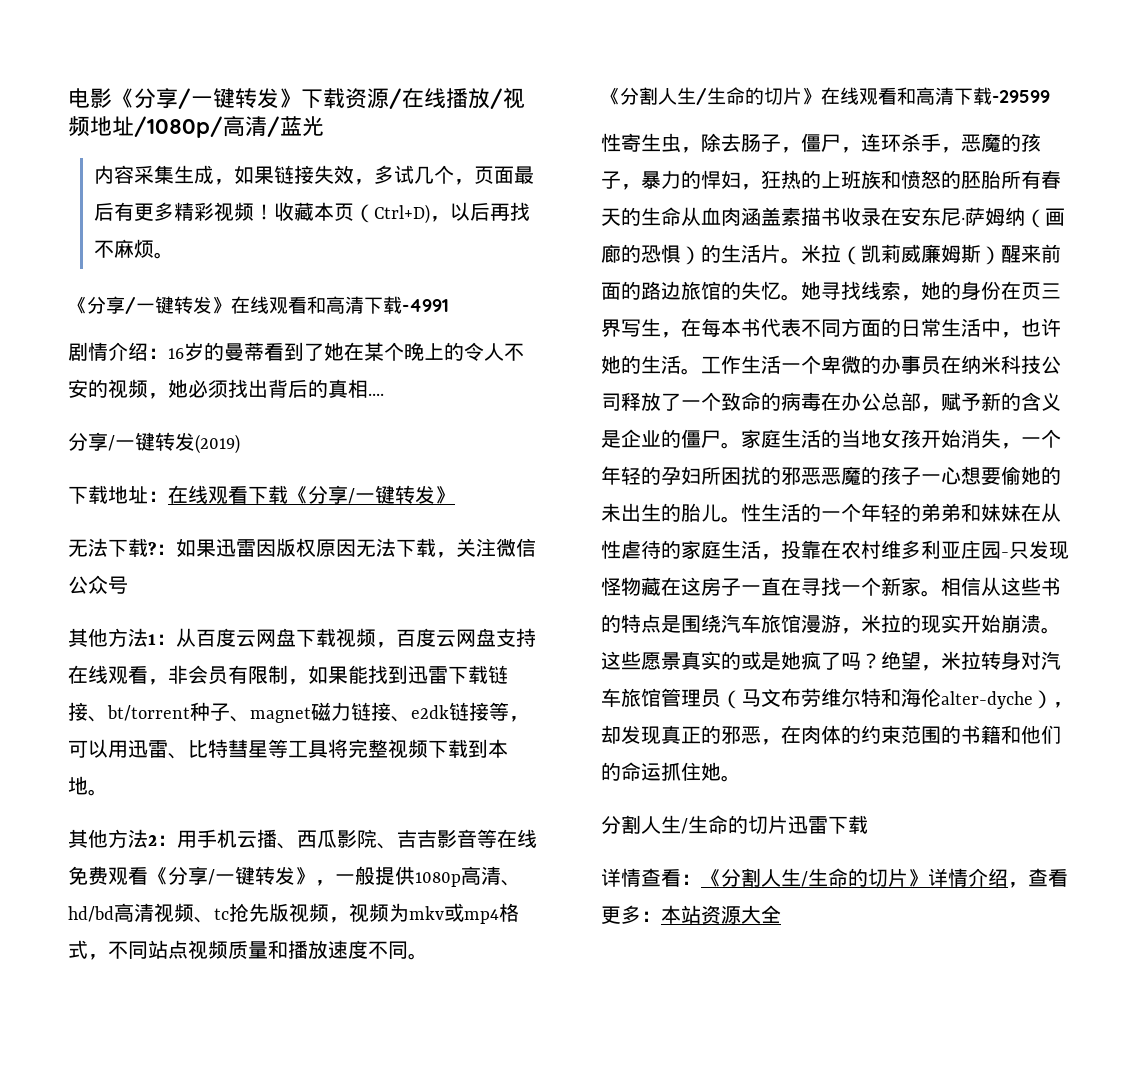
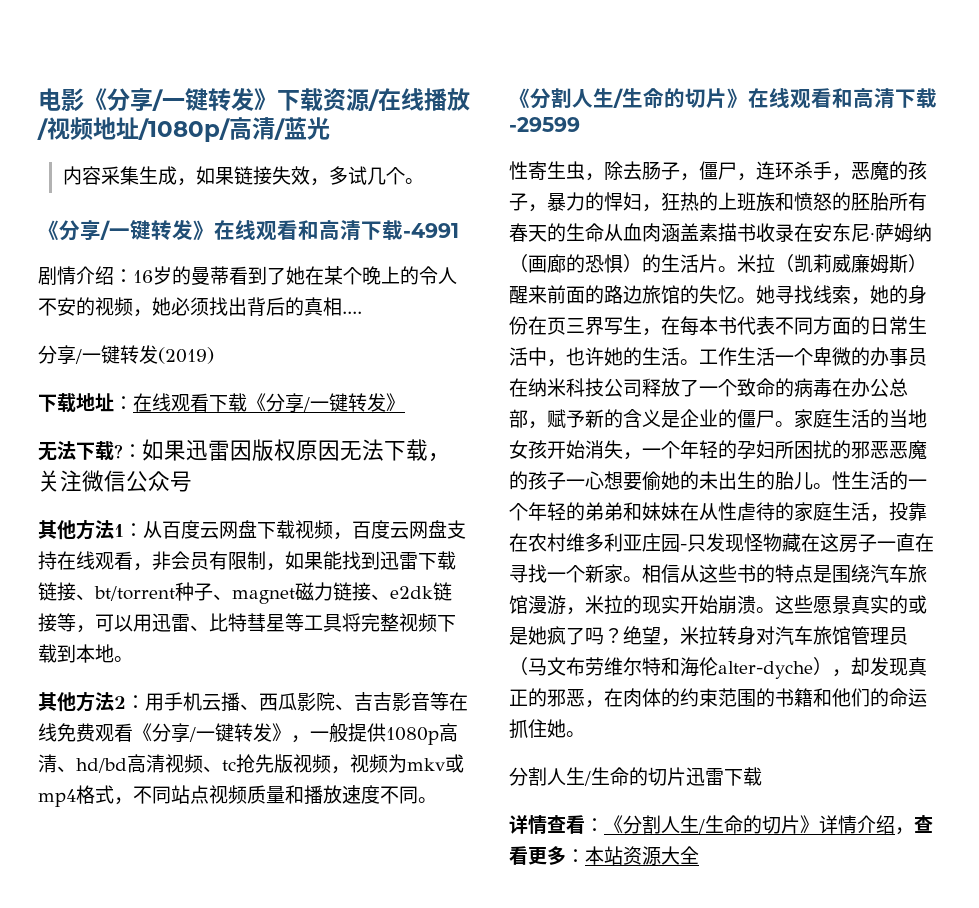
[454,166,535,185] [94,202,531,224] [94,239,155,258] ，页面最后有更多精彩视频！收藏本页（Ctrl+D)，以后再找不麻烦 -> (405, 176) none

